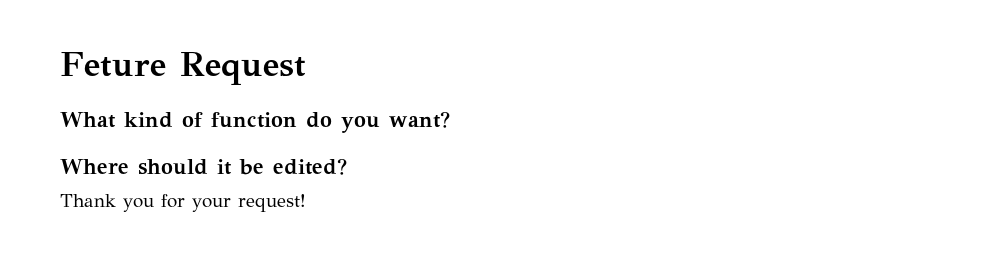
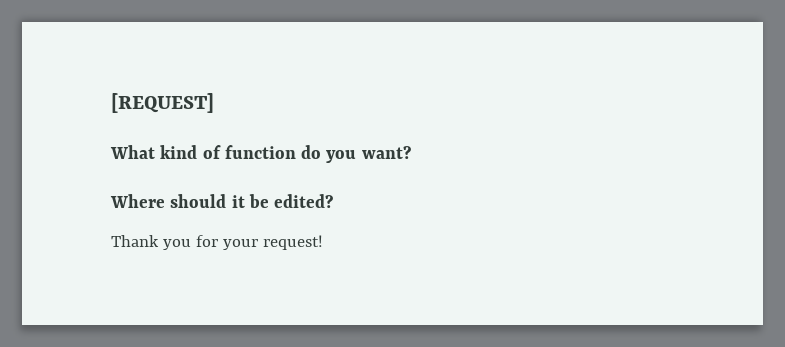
[60,52,306,85] Feture Request -> [111,93,214,113] [REQUEST]

